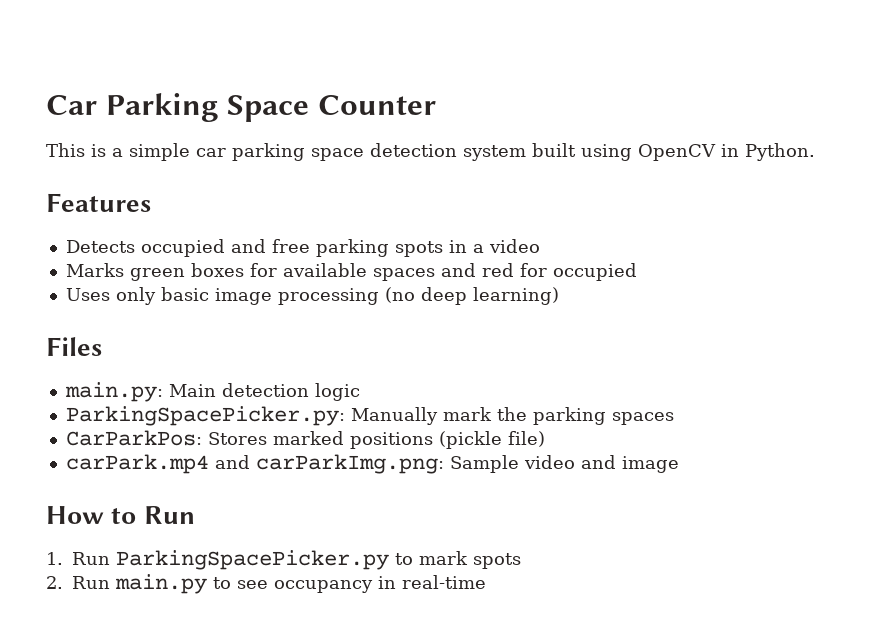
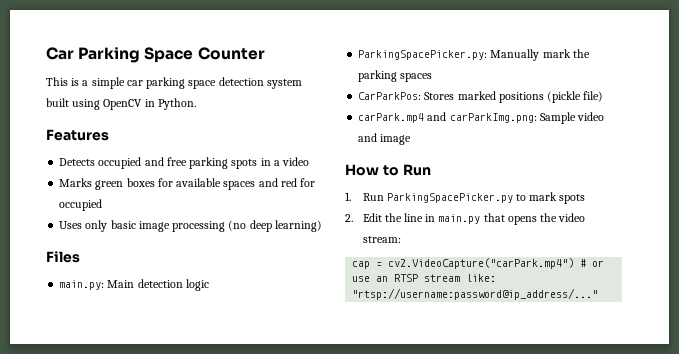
[72,574,486,594] Run main.py to see occupancy in real-time -> [362,213,586,225] [362,236,401,243] [352,258,605,269] [352,274,497,282] [352,288,599,300] Edit the line in main.py that opens the video stream: // cap = cv2.VideoCapture("carPark.mp4") # or use an RTSP stream like: "rtsp://username:password@ip_address/..."

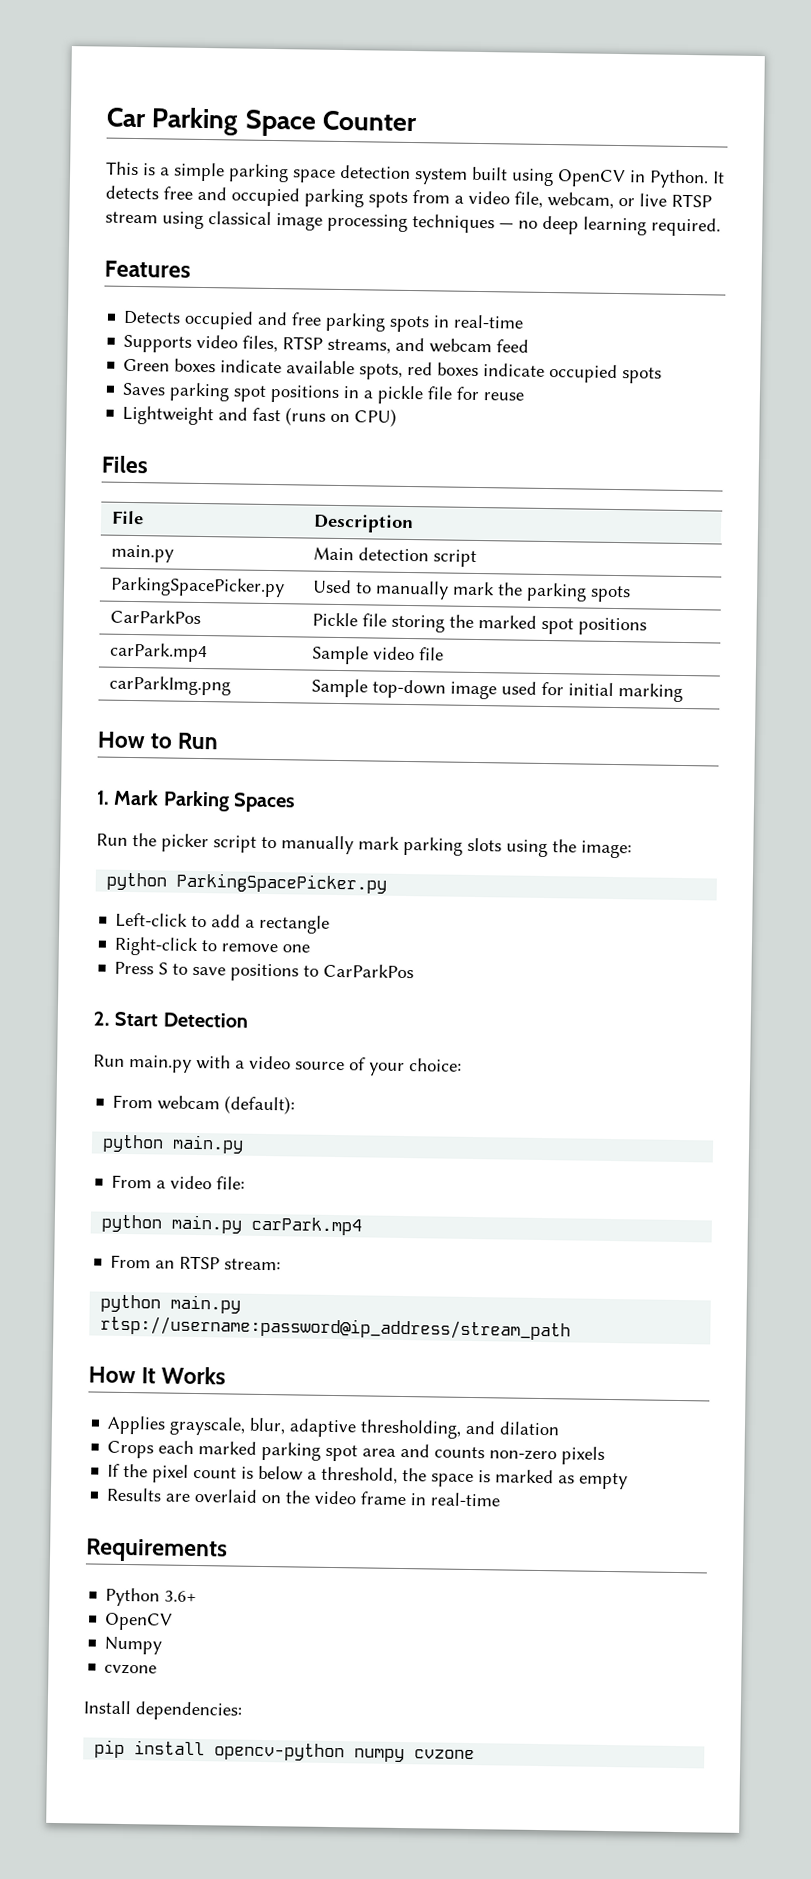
[126,80,143,86] car -> (225, 172) none
(196, 104) none -> [712,171,725,184] [105,185,712,209] [105,211,721,237] It detects free and occupied parking spots from a video file, webcam, or live RTSP stream using classical image processing techniques — no deep learning required.
[273,157,310,166] [59,178,316,190] [59,199,103,211] [59,220,322,232] [46,251,80,263] [59,279,209,291] [358,49,590,61] [358,70,433,82] [358,91,604,103] [358,112,605,124] [358,133,412,145] [345,164,431,176] [345,192,586,204] [345,213,586,225] [362,236,401,243] [352,258,605,269] [352,274,497,282] [352,288,599,300] a video // Marks green boxes for available spaces and red for occupied // Uses only basic image processing (no deep learning) // Files // main.py: Main detection logic // ParkingSpacePicker.py: Manually mark the parking spaces // CarParkPos: Stores marked positions (pickle file) // carPark.mp4 and carParkImg.png: Sample video and image // How to Run // 1. Run ParkingSpacePicker.py to mark spots // 2. Edit the line in main.py that opens the video stream: // cap = cv2.VideoCapture("carPark.mp4") # or use an RTSP stream like: "rtsp://username:password@ip_address/..." -> [453,314,525,329] [123,334,530,354] [123,358,663,384] [122,382,525,405] [122,405,398,427] [101,455,148,474] [110,510,144,525] [312,513,414,534] [110,544,174,563] [312,546,477,567] [109,576,285,598] [312,579,631,603] [109,609,201,624] [311,612,647,636] [109,642,208,663] [310,645,444,665] [108,675,231,696] [310,678,683,702] [97,731,219,750] [96,789,296,813] [96,833,632,859] [106,872,388,894] [115,912,331,934] [114,936,311,957] [114,961,415,982] [93,1011,248,1028] [93,1054,462,1076] [112,1094,296,1115] [102,1134,245,1154] [111,1174,246,1190] [101,1214,363,1236] [110,1254,282,1271] [100,1294,242,1314] [100,1315,572,1341] [88,1366,227,1385] [107,1415,561,1439] [107,1440,606,1465] [107,1463,629,1490] [106,1487,501,1507] [85,1538,228,1563] [105,1587,198,1607] [104,1612,174,1631] [104,1636,163,1655] [104,1663,158,1675] [83,1700,242,1721] [94,1739,476,1763] real-time // Supports video files, RTSP streams, and webcam feed // Green boxes indicate available spots, red boxes indicate occupied spots // Saves parking spot positions in a pickle file for reuse // Lightweight and fast (runs on CPU) // Files // File | Description // main.py | Main detection script // ParkingSpacePicker.py | Used to manually mark the parking spots // CarParkPos | Pickle file storing the marked spot positions // carPark.mp4 | Sample video file // carParkImg.png | Sample top-down image used for initial marking // How to Run // 1. Mark Parking Spaces // Run the picker script to manually mark parking slots using the image: // python ParkingSpacePicker.py // Left-click to add a rectangle // Right-click to remove one // Press S to save positions to CarParkPos // 2. Start Detection // Run main.py with a video source of your choice: // From webcam (default): // python main.py // From a video file: // python main.py carPark.mp4 // From an RTSP stream: // python main.py rtsp://username:password@ip_address/stream_path // How It Works // Applies grayscale, blur, adaptive thresholding, and dilation // Crops each marked parking spot area and counts non-zero pixels // If the pixel count is below a threshold, the space is marked as empty // Results are overlaid on the video frame in real-time // Requirements // Python 3.6+ // OpenCV // Numpy // cvzone // Install dependencies: // pip install opencv-python numpy cvzone

